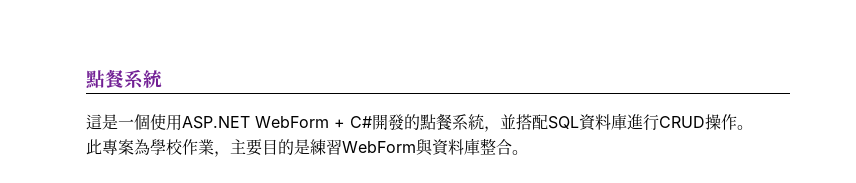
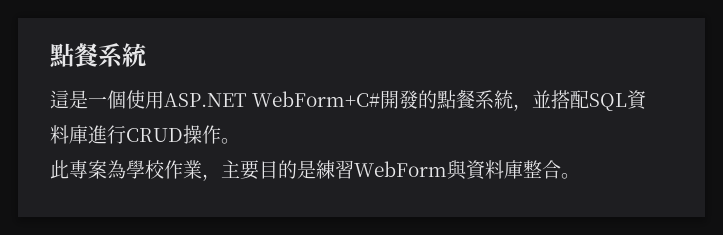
[255,116,372,128] WebForm + C# -> [252,91,381,107] WebForm+C#

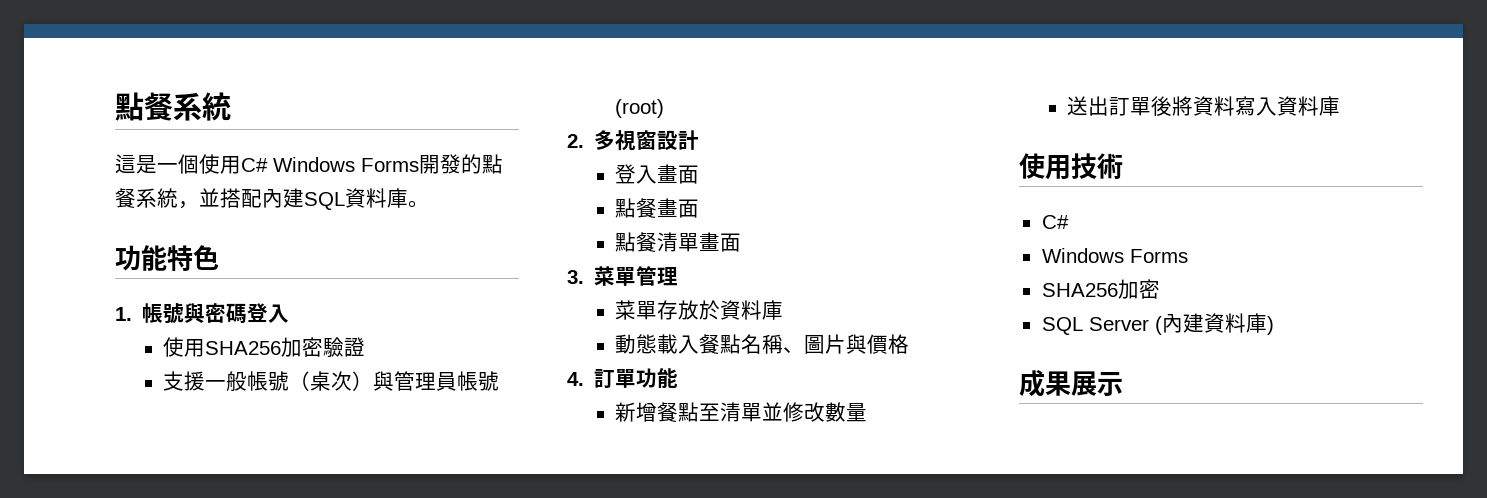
[164,91,381,107] ASP.NET WebForm+C# -> [241,157,419,172] C# Windows Forms
(590, 99) none -> [262,188,304,208] 內建
[88,125,240,144] [50,160,580,181] 進行CRUD操作。 // 此專案為學校作業，主要目的是練習WebForm與資料庫整合。 -> [408,200,429,208] [115,245,219,272] [115,303,290,324] [163,337,366,358] [163,371,500,391] [615,99,665,118] [567,130,700,151] [615,164,700,184] [615,198,700,218] [615,232,742,252] [567,266,679,286] [615,300,784,320] [615,334,910,354] [567,368,679,389] [615,402,868,422] [1067,96,1341,116] [1019,153,1123,180] [1041,215,1069,229] [1041,248,1188,263] [1041,279,1160,299] [1041,313,1274,335] [1019,370,1123,397] 。 // 功能特色 // 1.帳號與密碼登入 // 使用SHA256加密驗證 // 支援一般帳號（桌次）與管理員帳號(root) // 2.多視窗設計 // 登入畫面 // 點餐畫面 // 點餐清單畫面 // 3.菜單管理 // 菜單存放於資料庫 // 動態載入餐點名稱、圖片與價格 // 4.訂單功能 // 新增餐點至清單並修改數量 // 送出訂單後將資料寫入資料庫 // 使用技術 // C# // Windows Forms // SHA256加密 // SQL Server (內建資料庫) // 成果展示

